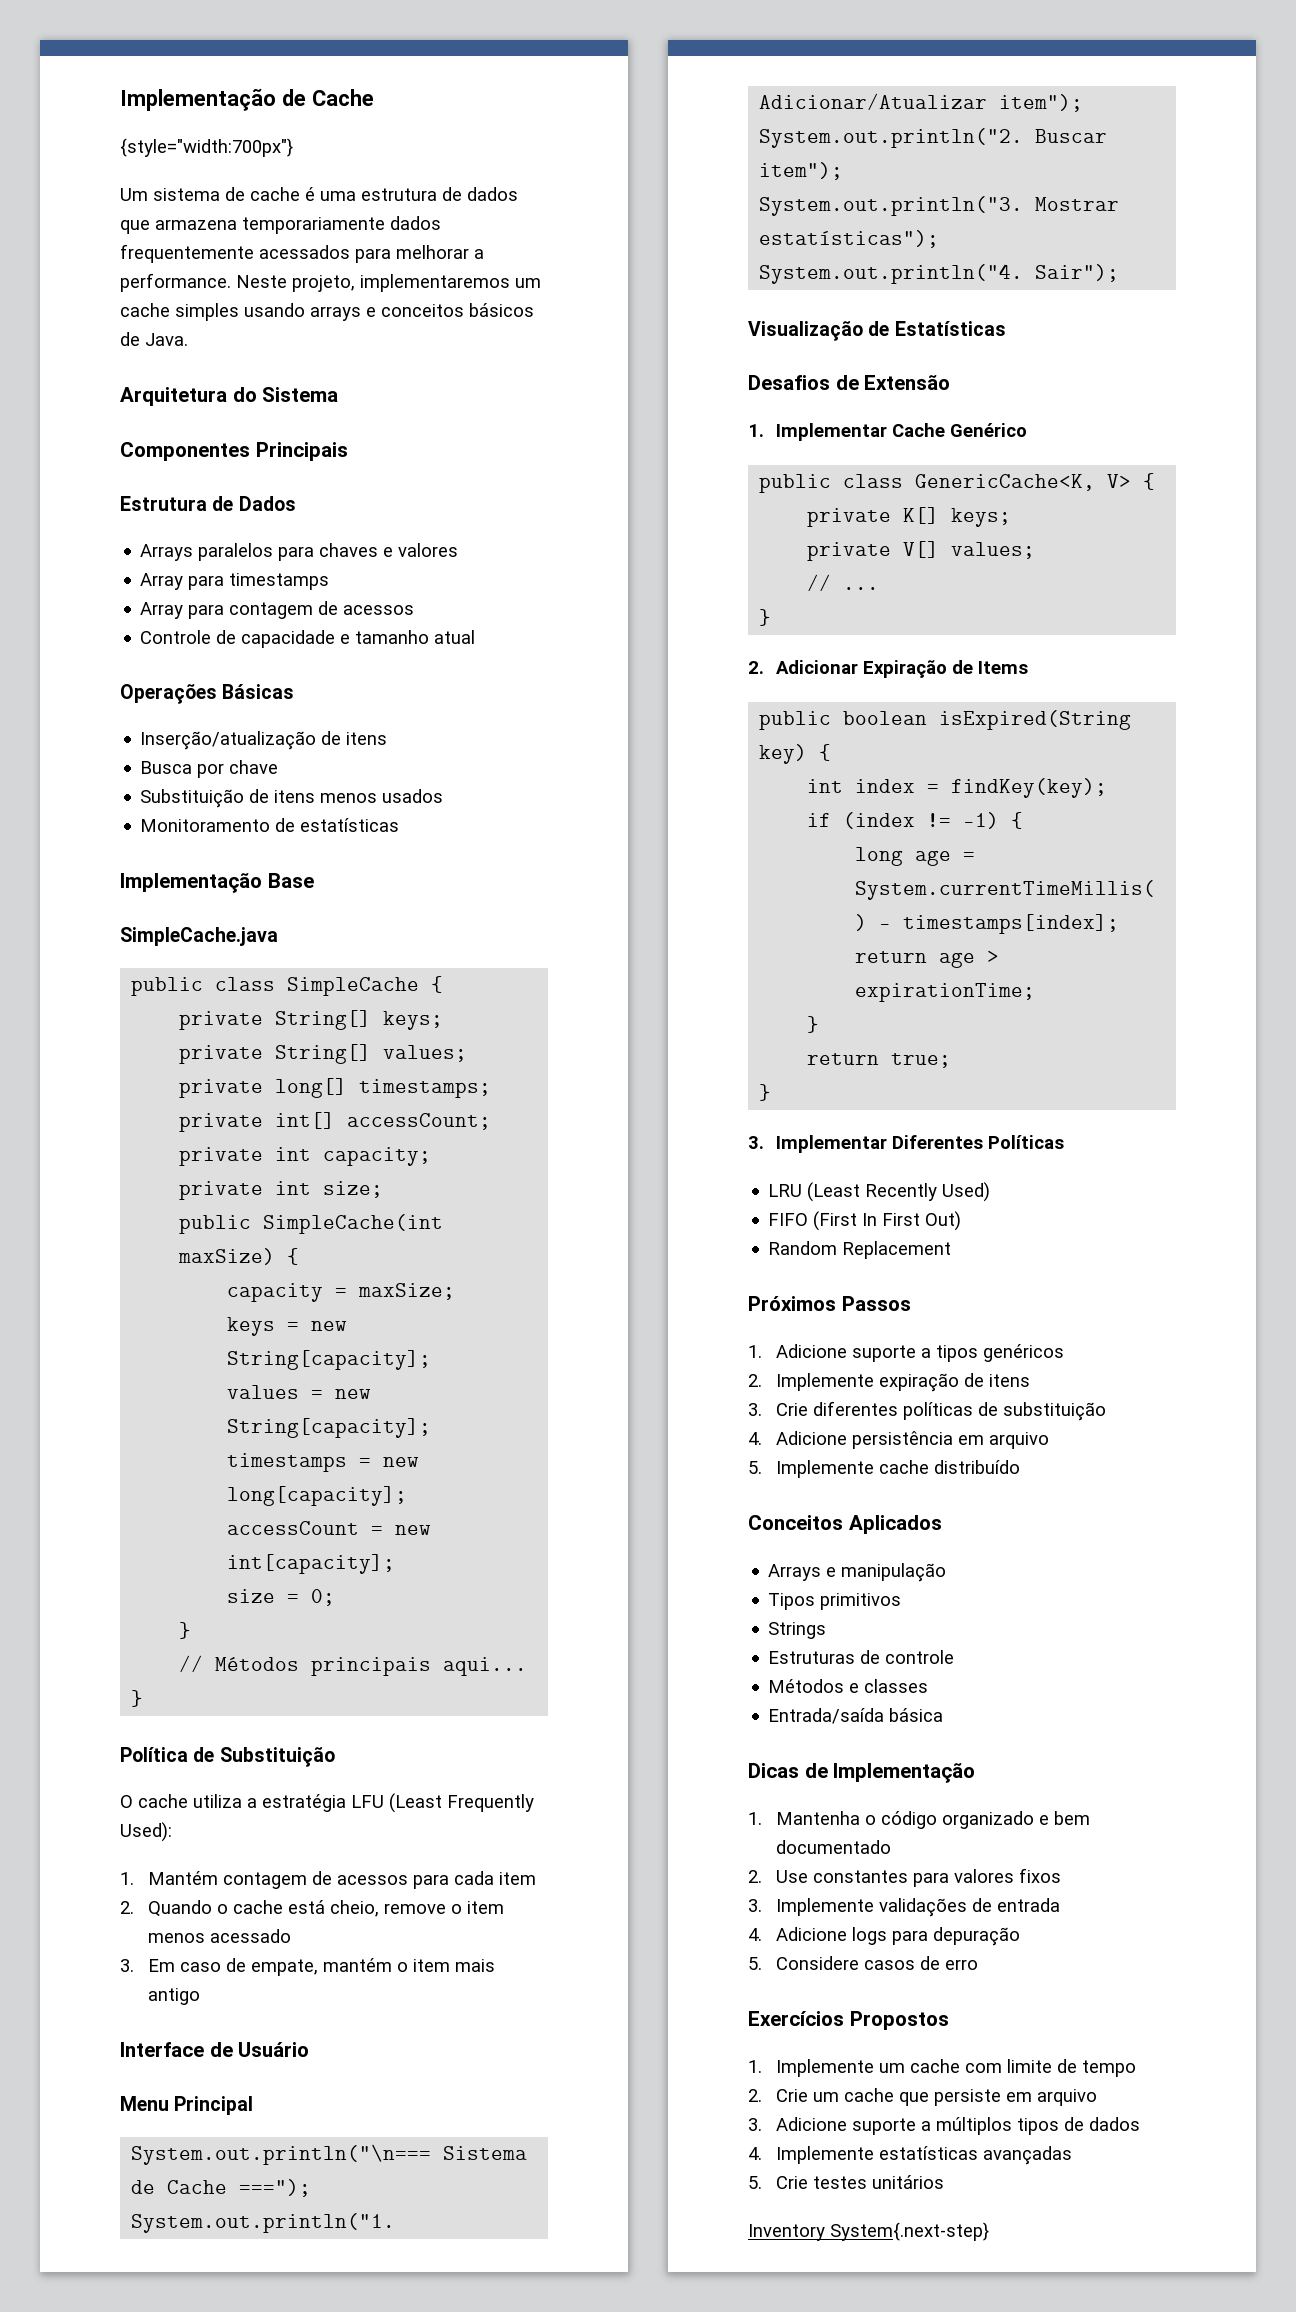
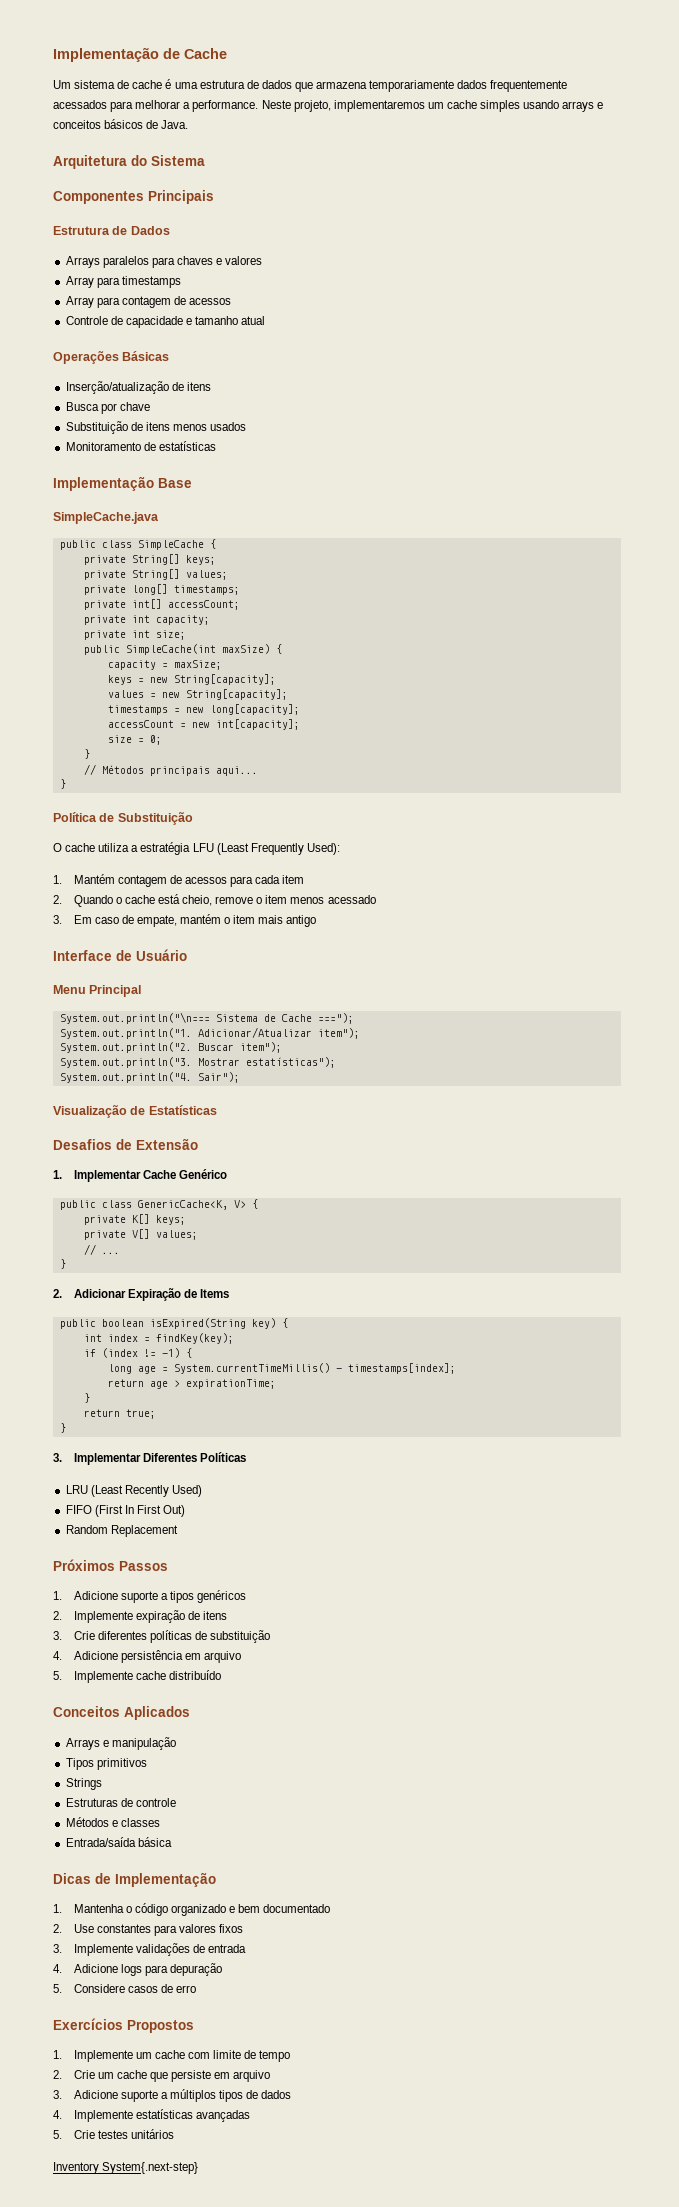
[120,138,293,157] // {style="width:700px"} -> (227, 53) none

